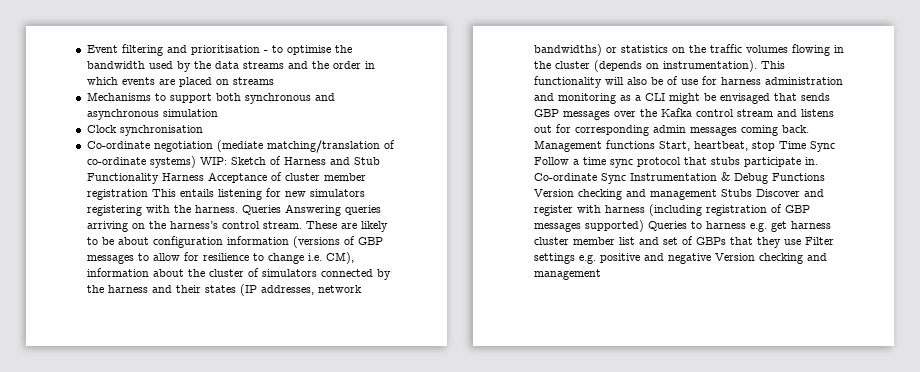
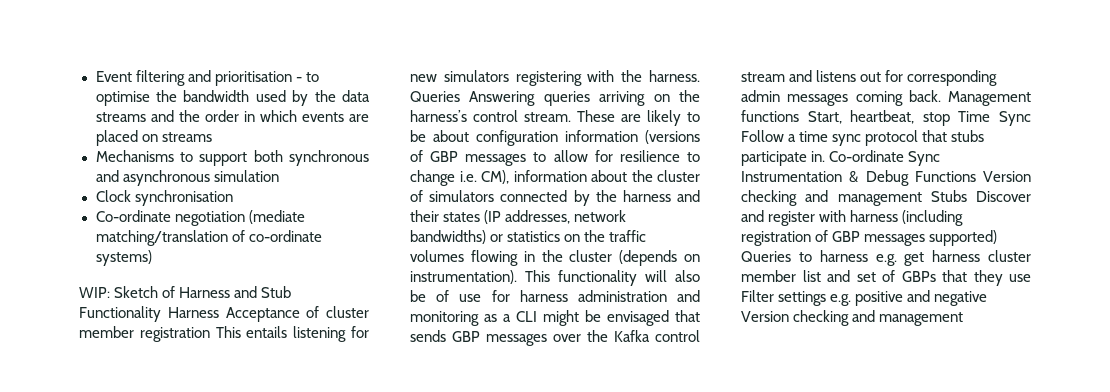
(196, 162) none -> (152, 258) //

